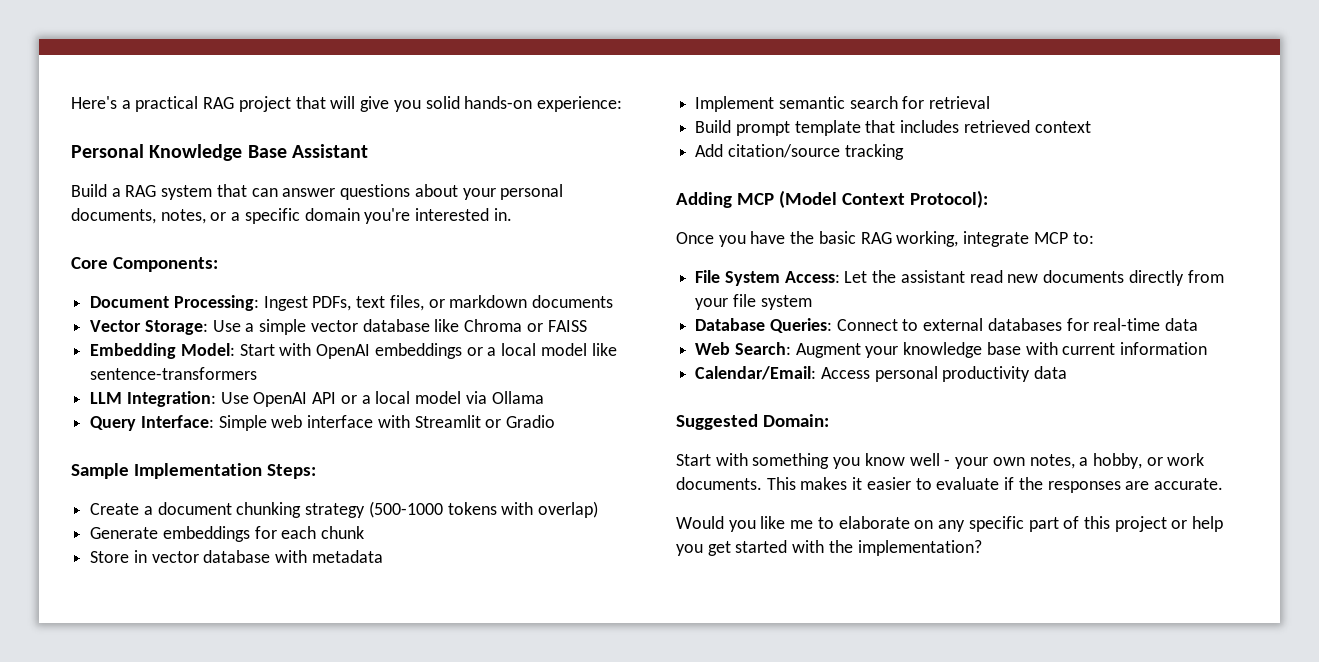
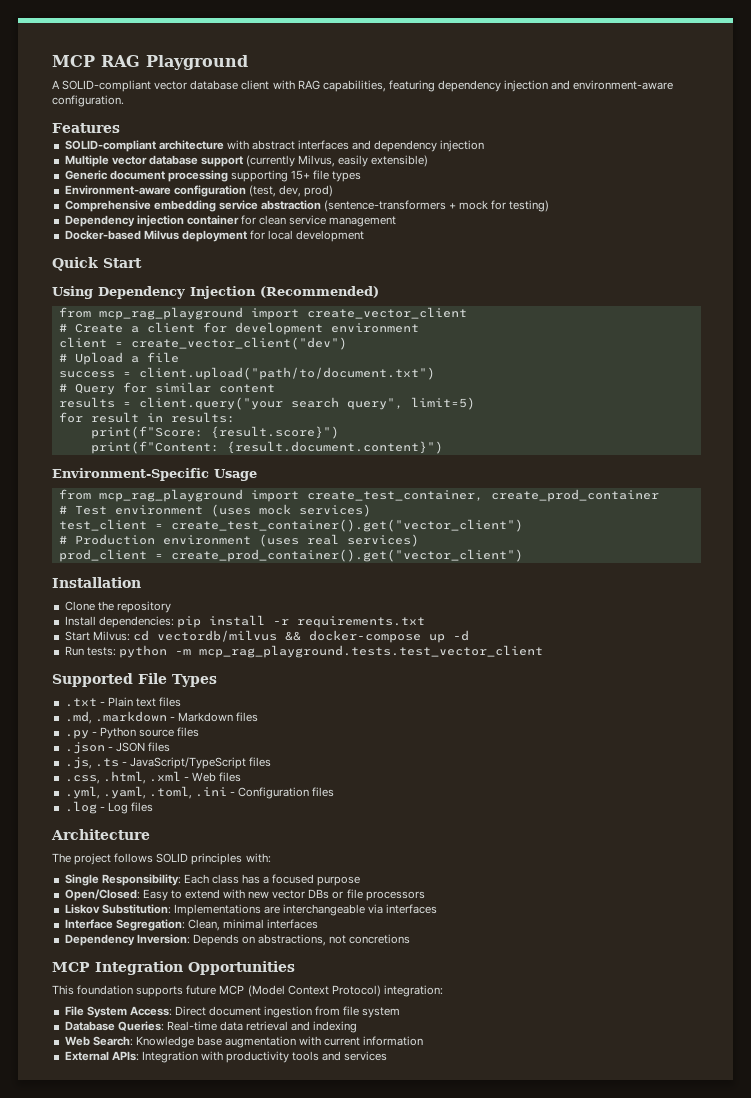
[71,96,622,112] [71,144,368,161] [71,184,564,200] [71,208,512,224] [71,257,218,272] [90,295,614,311] [90,319,587,335] [90,343,617,359] [90,367,258,380] [90,391,544,407] [90,415,556,431] [71,463,316,479] [90,501,599,518] [90,526,365,542] [90,550,383,563] [695,96,991,112] [695,120,1091,136] [695,144,904,160] [676,190,988,208] [676,231,1094,247] [695,270,1224,286] [695,294,812,310] [695,318,1199,333] [695,342,1208,358] [695,366,1068,382] [676,414,829,430] [676,453,1205,469] [676,477,1223,493] [676,516,1224,532] [676,540,982,556] Here's a practical RAG project that will give you solid hands-on experience: // Personal Knowledge Base Assistant // Build a RAG system that can answer questions about your personal documents, notes, or a specific domain you're interested in. // Core Components: // Document Processing: Ingest PDFs, text files, or markdown documents // Vector Storage: Use a simple vector database like Chroma or FAISS // Embedding Model: Start with OpenAI embeddings or a local model like sentence-transformers // LLM Integration: Use OpenAI API or a local model via Ollama // Query Interface: Simple web interface with Streamlit or Gradio // Sample Implementation Steps: // Create a document chunking strategy (500-1000 tokens with overlap) // Generate embeddings for each chunk // Store in vector database with metadata // Implement semantic search for retrieval // Build prompt template that includes retrieved context // Add citation/source tracking // Adding MCP (Model Context Protocol): // Once you have the basic RAG working, integrate MCP to: // File System Access: Let the assistant read new documents directly from your file system // Database Queries: Connect to external databases for real-time data // Web Search: Augment your knowledge base with current information // Calendar/Email: Access personal productivity data // Suggested Domain: // Start with something you know well - your own notes, a hobby, or work documents. This makes it easier to evaluate if the responses are accurate. // Would you like me to elaborate on any specific part of this project or help you get started with the implementation? -> [52,55,248,70] [52,80,674,92] [52,95,124,107] [52,123,120,133] [64,140,485,152] [64,155,429,167] [64,170,362,182] [64,185,334,197] [64,200,550,212] [64,215,397,227] [64,230,365,242] [52,257,142,271] [52,286,379,299] [58,307,467,320] [58,322,419,335] [58,337,347,350] [58,352,179,365] [58,367,435,380] [58,382,275,395] [58,397,475,410] [58,412,235,423] [90,426,339,439] [90,441,443,454] [52,468,257,481] [58,489,659,502] [58,504,371,517] [58,519,523,532] [58,534,419,547] [58,549,523,562] [52,577,141,588] [64,601,171,613] [64,615,425,628] [64,630,469,643] [64,645,543,658] [52,673,217,687] [64,697,182,707] [64,711,259,724] [64,727,200,739] [64,742,170,754] [64,757,272,769] [64,771,242,784] [64,786,335,799] [64,801,153,814] [51,829,150,840] [52,853,271,865] [64,874,361,886] [64,889,425,901] [64,904,438,916] [64,919,319,931] [64,934,411,946] [52,961,295,975] [52,985,443,997] [64,1006,401,1018] [64,1021,358,1033] [64,1036,424,1048] [64,1051,388,1063] MCP RAG Playground // A SOLID-compliant vector database client with RAG capabilities, featuring dependency injection and environment-aware configuration. // Features // SOLID-compliant architecture with abstract interfaces and dependency injection // Multiple vector database support (currently Milvus, easily extensible) // Generic document processing supporting 15+ file types // Environment-aware configuration (test, dev, prod) // Comprehensive embedding service abstraction (sentence-transformers + mock for testing) // Dependency injection container for clean service management // Docker-based Milvus deployment for local development // Quick Start // Using Dependency Injection (Recommended) // from mcp_rag_playground import create_vector_client // # Create a client for development environment // client = create_vector_client("dev") // # Upload a file // success = client.upload("path/to/document.txt") // # Query for similar content // results = client.query("your search query", limit=5) // for result in results: // print(f"Score: {result.score}") // print(f"Content: {result.document.content}") // Environment-Specific Usage // from mcp_rag_playground import create_test_container, create_prod_container // # Test environment (uses mock services) // test_client = create_test_container().get("vector_client") // # Production environment (uses real services) // prod_client = create_prod_container().get("vector_client") // Installation // Clone the repository // Install dependencies: pip install -r requirements.txt // Start Milvus: cd vectordb/milvus && docker-compose up -d // Run tests: python -m mcp_rag_playground.tests.test_vector_client // Supported File Types // .txt - Plain text files // .md, .markdown - Markdown files // .py - Python source files // .json - JSON files // .js, .ts - JavaScript/TypeScript files // .css, .html, .xml - Web files // .yml, .yaml, .toml, .ini - Configuration files // .log - Log files // Architecture // The project follows SOLID principles with: // Single Responsibility: Each class has a focused purpose // Open/Closed: Easy to extend with new vector DBs or file processors // Liskov Substitution: Implementations are interchangeable via interfaces // Interface Segregation: Clean, minimal interfaces // Dependency Inversion: Depends on abstractions, not concretions // MCP Integration Opportunities // This foundation supports future MCP (Model Context Protocol) integration: // File System Access: Direct document ingestion from file system // Database Queries: Real-time data retrieval and indexing // Web Search: Knowledge base augmentation with current information // External APIs: Integration with productivity tools and services

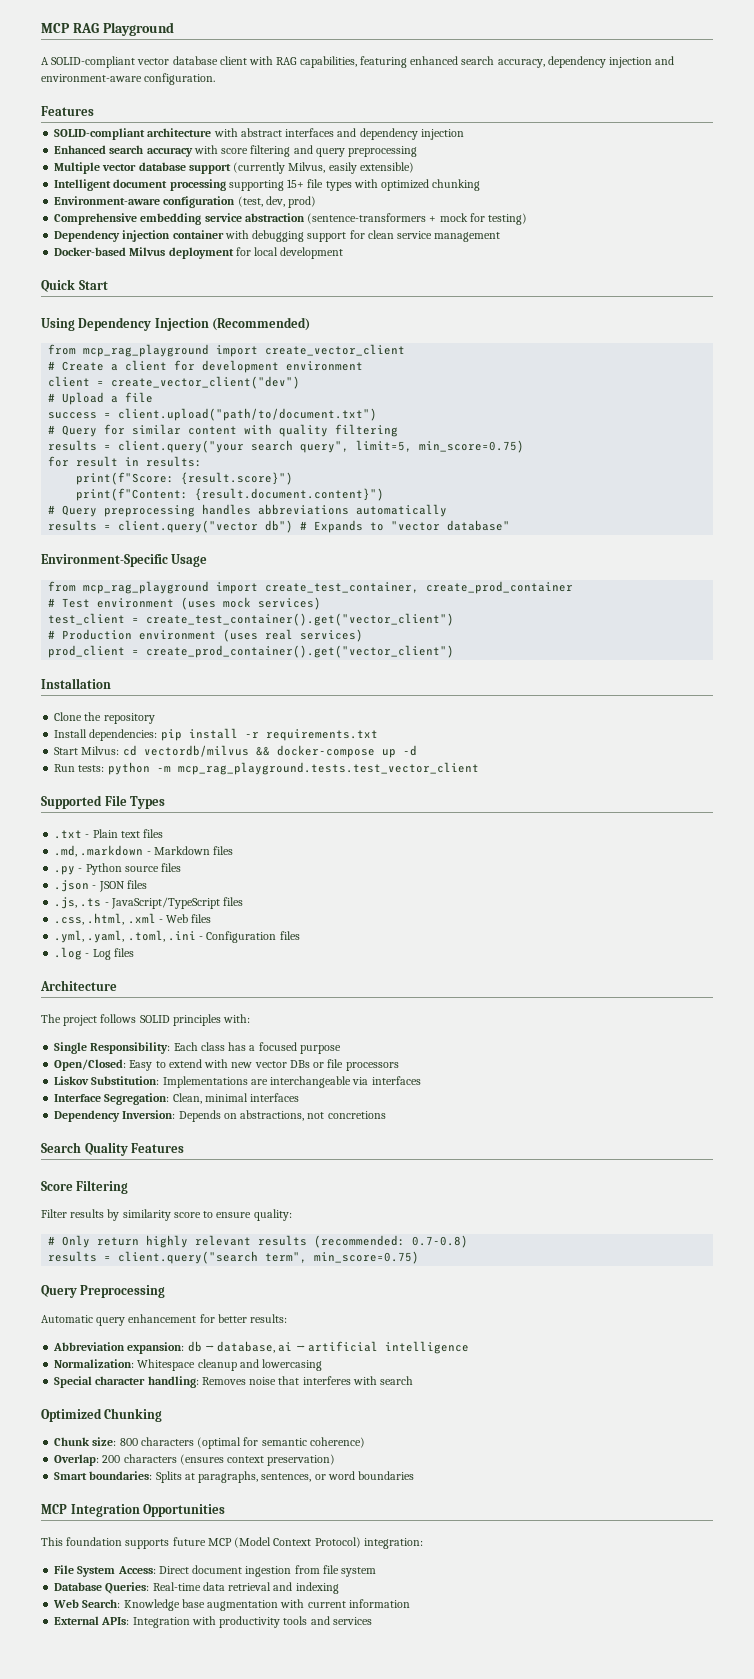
(435, 86) none -> [410,56,545,68] enhanced search accuracy,
(485, 146) none -> [54,145,418,157] // Enhanced search accuracy with score filtering and query preprocessing
[64,170,108,180] Generic -> [54,179,112,191] Intelligent
(362, 176) none -> [353,179,481,191] with optimized chunking
(239, 220) none -> [224,230,347,242] with debugging support
(275, 388) none -> [244,424,399,437] with quality filtering
[410,397,475,410] limit=5) -> [356,440,525,453] limit=5, min_score=0.75)
(443, 447) none -> [48,504,448,517] [48,520,511,533] // # Query preprocessing handles abbreviations automatically // results = client.query("vector db") # Expands to "vector database"
(411, 939) none -> [41,1142,185,1156] [41,1180,129,1194] [41,1209,292,1221] [48,1235,469,1248] [48,1251,420,1264] [41,1285,166,1298] [41,1314,288,1326] [53,1341,469,1354] [54,1359,323,1371] [54,1376,414,1388] [41,1408,163,1422] [54,1437,365,1449] [54,1454,336,1466] [54,1471,415,1483] // Search Quality Features // Score Filtering // Filter results by similarity score to ensure quality: // # Only return highly relevant results (recommended: 0.7-0.8) // results = client.query("search term", min_score=0.75) // Query Preprocessing // Automatic query enhancement for better results: // Abbreviation expansion: db → database, ai → artificial intelligence // Normalization: Whitespace cleanup and lowercasing // Special character handling: Removes noise that interferes with search // Optimized Chunking // Chunk size: 800 characters (optimal for semantic coherence) // Overlap: 200 characters (ensures context preservation) // Smart boundaries: Splits at paragraphs, sentences, or word boundaries

